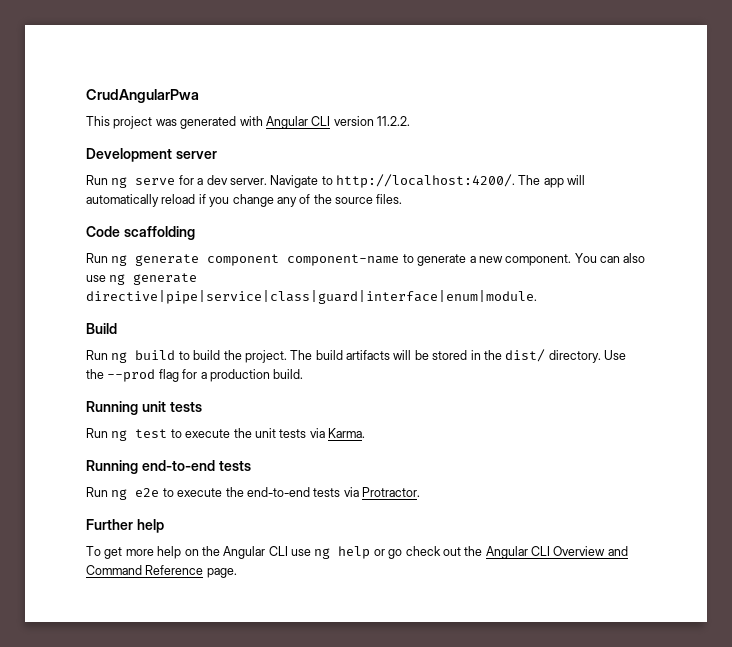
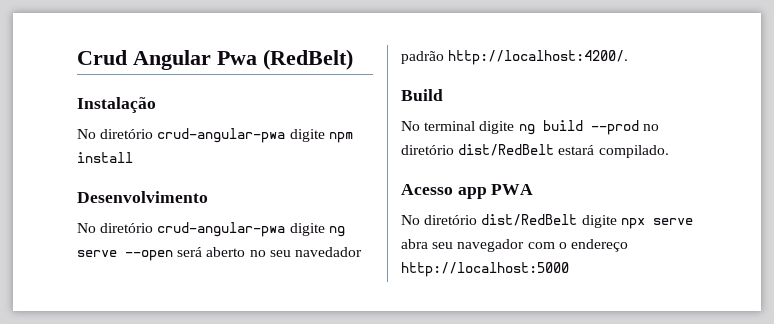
[86,89,199,103] [86,116,410,129] [86,148,217,162] [86,174,586,188] [86,194,403,207] [86,226,195,240] [86,253,646,266] [86,273,198,285] [86,290,537,304] [86,323,117,334] [86,349,626,363] [86,369,304,382] [86,401,202,415] [86,428,365,441] [86,460,251,474] [86,487,420,500] [86,519,164,533] [86,546,628,559] [86,565,237,578] CrudAngularPwa // This project was generated with Angular CLI version 11.2.2. // Development server // Run ng serve for a dev server. Navigate to http://localhost:4200/. The app will automatically reload if you change any of the source files. // Code scaffolding // Run ng generate component component-name to generate a new component. You can also use ng generate directive|pipe|service|class|guard|interface|enum|module. // Build // Run ng build to build the project. The build artifacts will be stored in the dist/ directory. Use the --prod flag for a production build. // Running unit tests // Run ng test to execute the unit tests via Karma. // Running end-to-end tests // Run ng e2e to execute the end-to-end tests via Protractor. // Further help // To get more help on the Angular CLI use ng help or go check out the Angular CLI Overview and Command Reference page. -> [77,49,353,70] [77,97,156,113] [77,128,353,143] [77,152,133,163] [77,191,208,203] [77,222,345,237] [77,247,362,261] [401,50,629,65] [401,89,443,101] [401,120,659,135] [401,144,669,158] [401,184,534,199] [401,214,693,229] [401,239,628,252] [401,262,569,277] Crud Angular Pwa (RedBelt) // Instalação // No diretório crud-angular-pwa digite npm install // Desenvolvimento // No diretório crud-angular-pwa digite ng serve --open será aberto no seu navedador padrão http://localhost:4200/. // Build // No terminal digite ng build --prod no diretório dist/RedBelt estará compilado. // Acesso app PWA // No diretório dist/RedBelt digite npx serve abra seu navegador com o endereço http://localhost:5000

